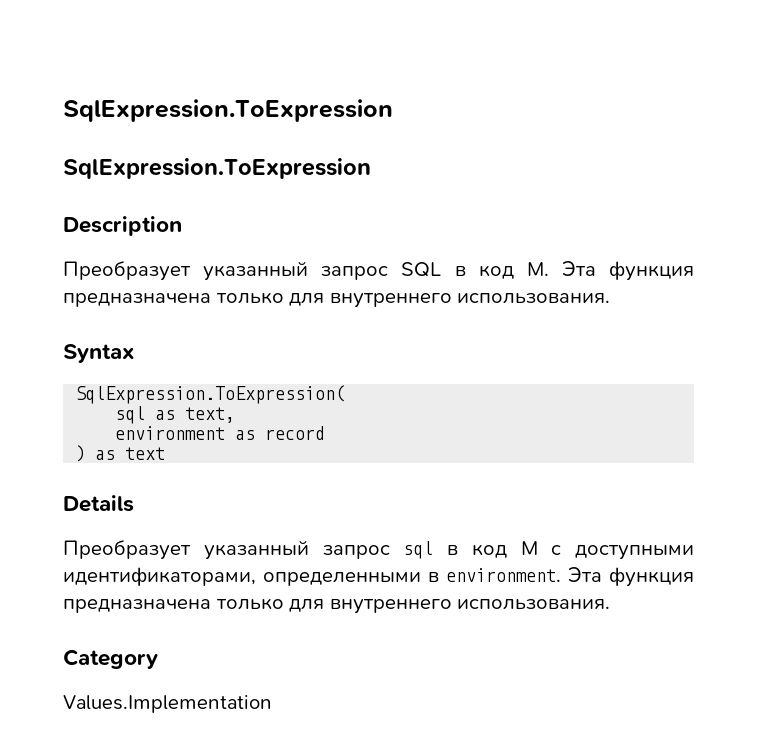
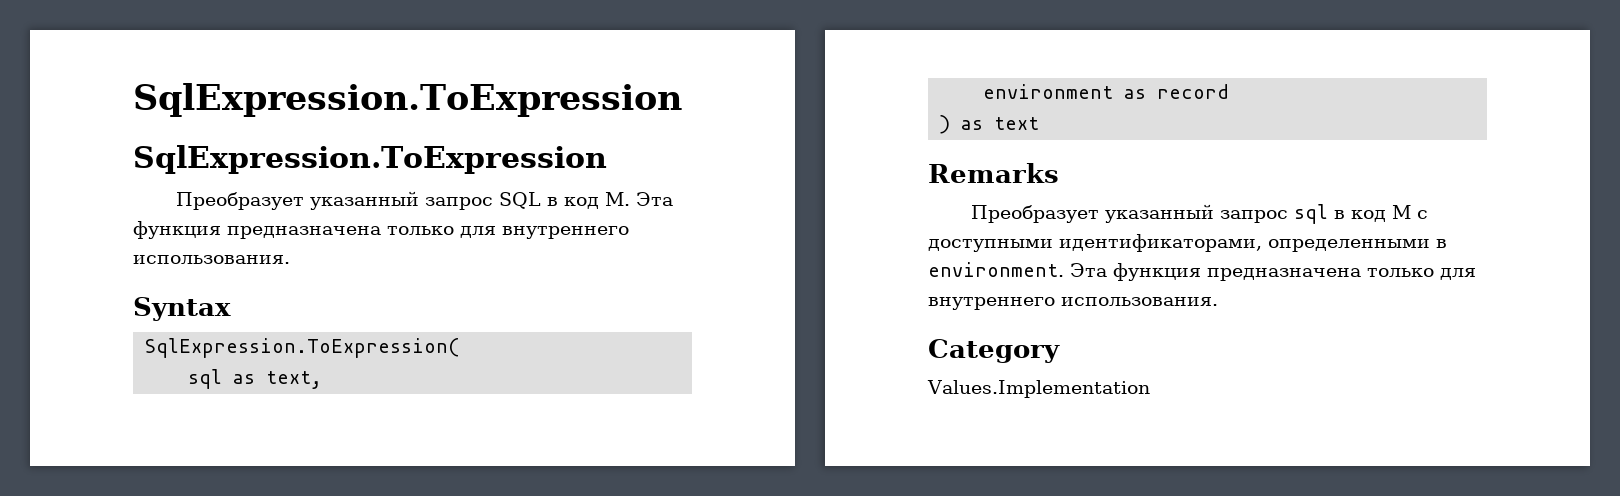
[63,216,182,236] // Description -> (607, 159) none
[63,495,134,512] Details -> [928,163,1059,183] Remarks

